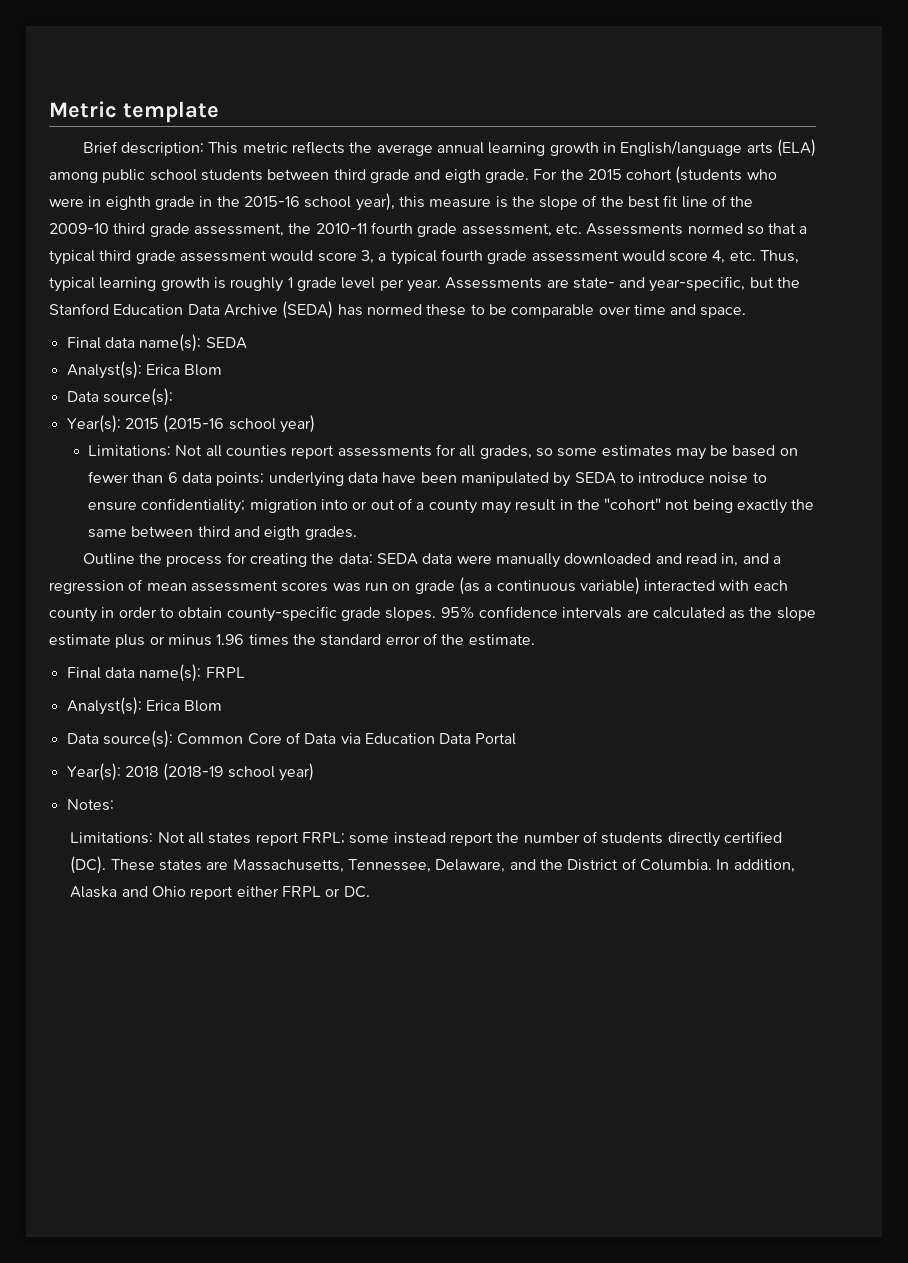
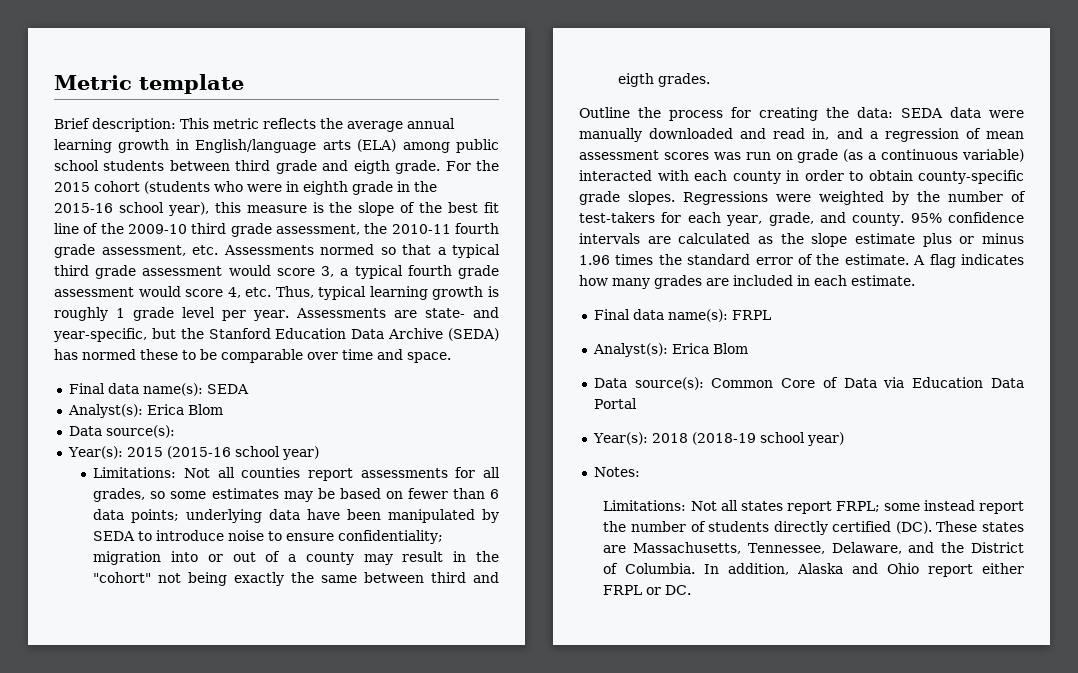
(437, 614) none -> [683,191,1026,205] [579,212,905,226] Regressions were weighted by the number of test-takers for each year, grade, and county.
(535, 640) none -> [913,254,1024,268] [579,275,915,289] A flag indicates how many grades are included in each estimate.

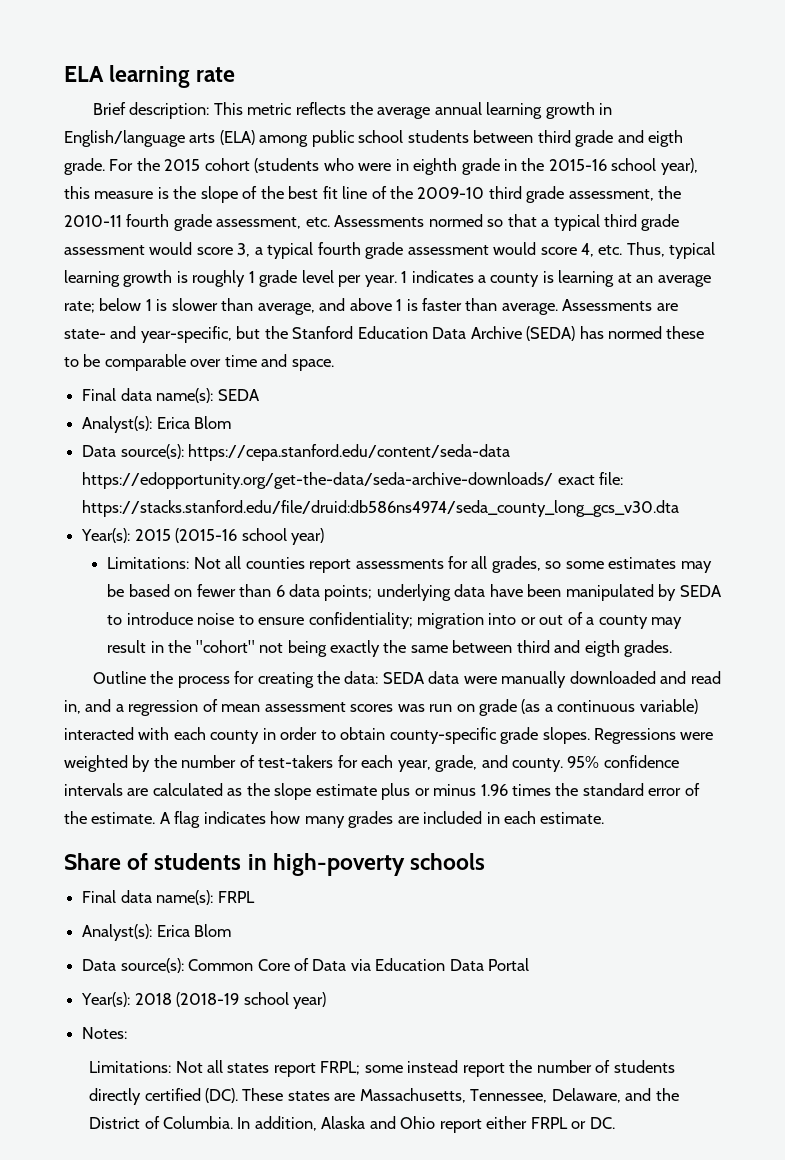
[54,74,244,94] Metric template -> [64,65,236,88] ELA learning rate
(290, 315) none -> [401,270,711,287] [64,298,558,315] 1 indicates a county is learning at an average rate; below 1 is slower than average, and above 1 is faster than average.
(175, 431) none -> [188,444,511,461] [82,472,624,489] [82,500,680,517] https://cepa.stanford.edu/content/seda-data https://edopportunity.org/get-the-data/seda-archive-downloads/ exact file: https://stacks.stanford.edu/file/druid:db586ns4974/seda_county_long_gcs_v30.dta
(915, 280) none -> [64,853,486,876] // Share of students in high-poverty schools

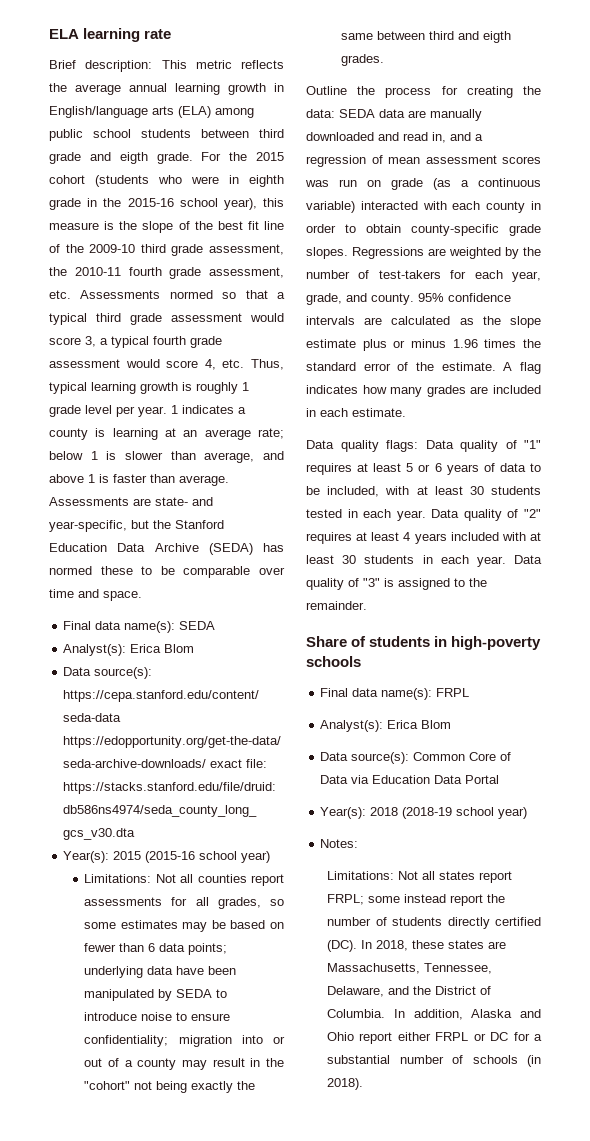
[463,676,497,684] were -> [408,110,426,118] are
[680,732,714,740] were -> [428,248,446,256] are
(605, 818) none -> [306,440,541,452] [306,463,541,475] [306,486,541,497] [306,509,541,521] [306,532,541,544] [306,555,542,567] [306,578,487,590] [306,601,367,610] // Data quality flags: Data quality of "1" requires at least 5 or 6 years of data to be included, with at least 30 students tested in each year. Data quality of "2" requires at least 4 years included with at least 30 students in each year. Data quality of "3" is assigned to the remainder.
[242,1088,284,1101] These -> [360,940,444,951] In 2018, these
[589,1117,615,1129] DC. -> [490,1032,542,1041] [326,1055,541,1067] [326,1078,363,1090] DC for a substantial number of schools (in 2018).

